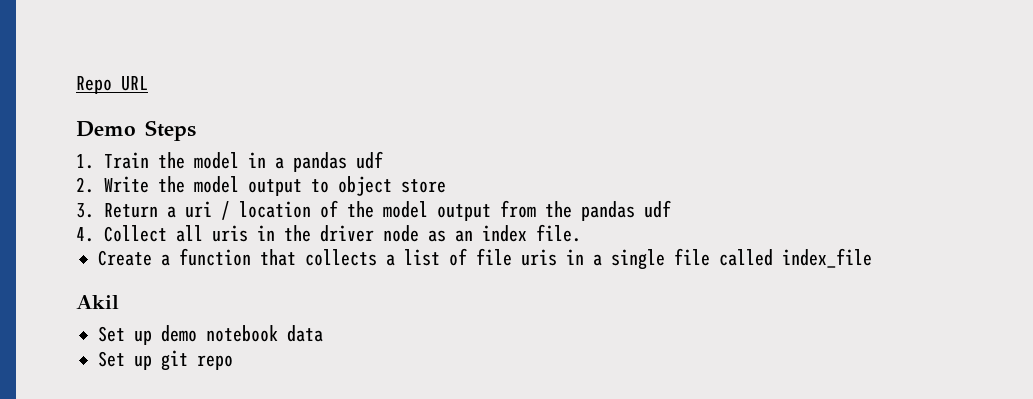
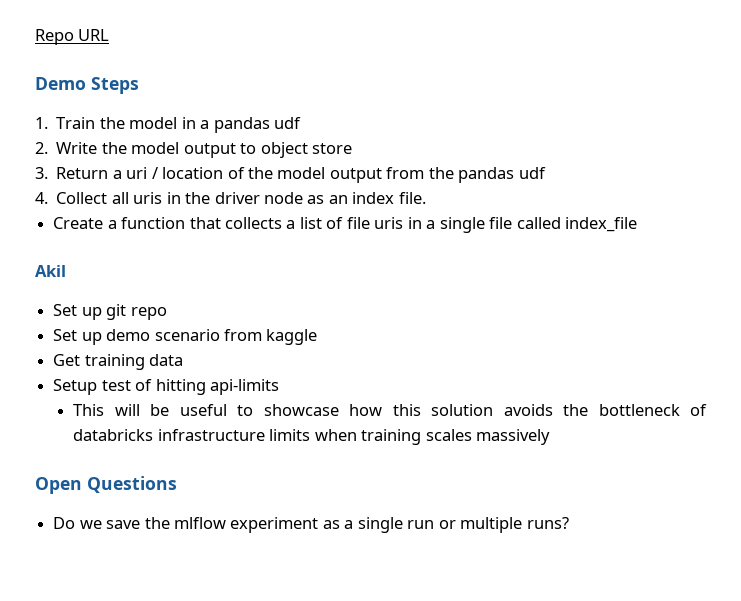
[161,325,323,342] [98,350,233,371] demo notebook data // Set up git repo -> [106,304,167,320] [53,329,318,345] [53,354,184,370] [53,379,279,395] [73,404,707,416] [73,429,550,445] [35,476,177,494] [53,517,569,533] git repo // Set up demo scenario from kaggle // Get training data // Setup test of hitting api-limits // This will be useful to showcase how this solution avoids the bottleneck of databricks infrastructure limits when training scales massively // Open Questions // Do we save the mlflow experiment as a single run or multiple runs?

